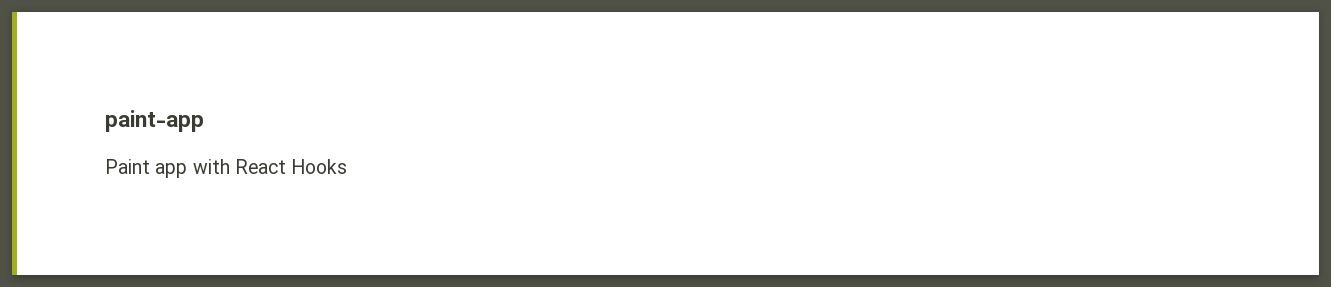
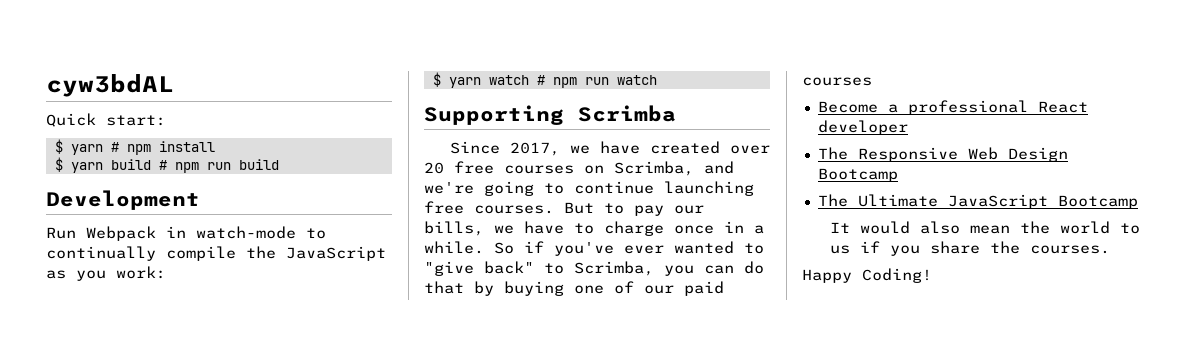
[105,110,204,132] [105,159,348,178] paint-app // Paint app with React Hooks -> [46,74,174,97] [46,113,166,127] [54,139,215,155] [54,157,279,173] [46,190,200,210] [46,226,326,241] [46,246,386,261] [46,266,166,281] [432,72,657,88] [424,105,676,125] [449,141,770,156] [424,161,734,176] [424,181,754,196] [424,201,704,216] [424,221,764,236] [424,241,764,256] [424,261,764,276] [424,281,724,296] [802,77,872,86] [817,100,1088,115] [817,120,908,135] [817,147,1068,162] [817,168,898,182] [817,194,1138,209] [829,221,1140,234] [829,241,1110,256] [802,268,932,283] cyw3bdAL // Quick start: // $ yarn # npm install // $ yarn build # npm run build // Development // Run Webpack in watch-mode to continually compile the JavaScript as you work: // $ yarn watch # npm run watch // Supporting Scrimba // Since 2017, we have created over 20 free courses on Scrimba, and we're going to continue launching free courses. But to pay our bills, we have to charge once in a while. So if you've ever wanted to "give back" to Scrimba, you can do that by buying one of our paid courses // Become a professional React developer // The Responsive Web Design Bootcamp // The Ultimate JavaScript Bootcamp // It would also mean the world to us if you share the courses. // Happy Coding!

